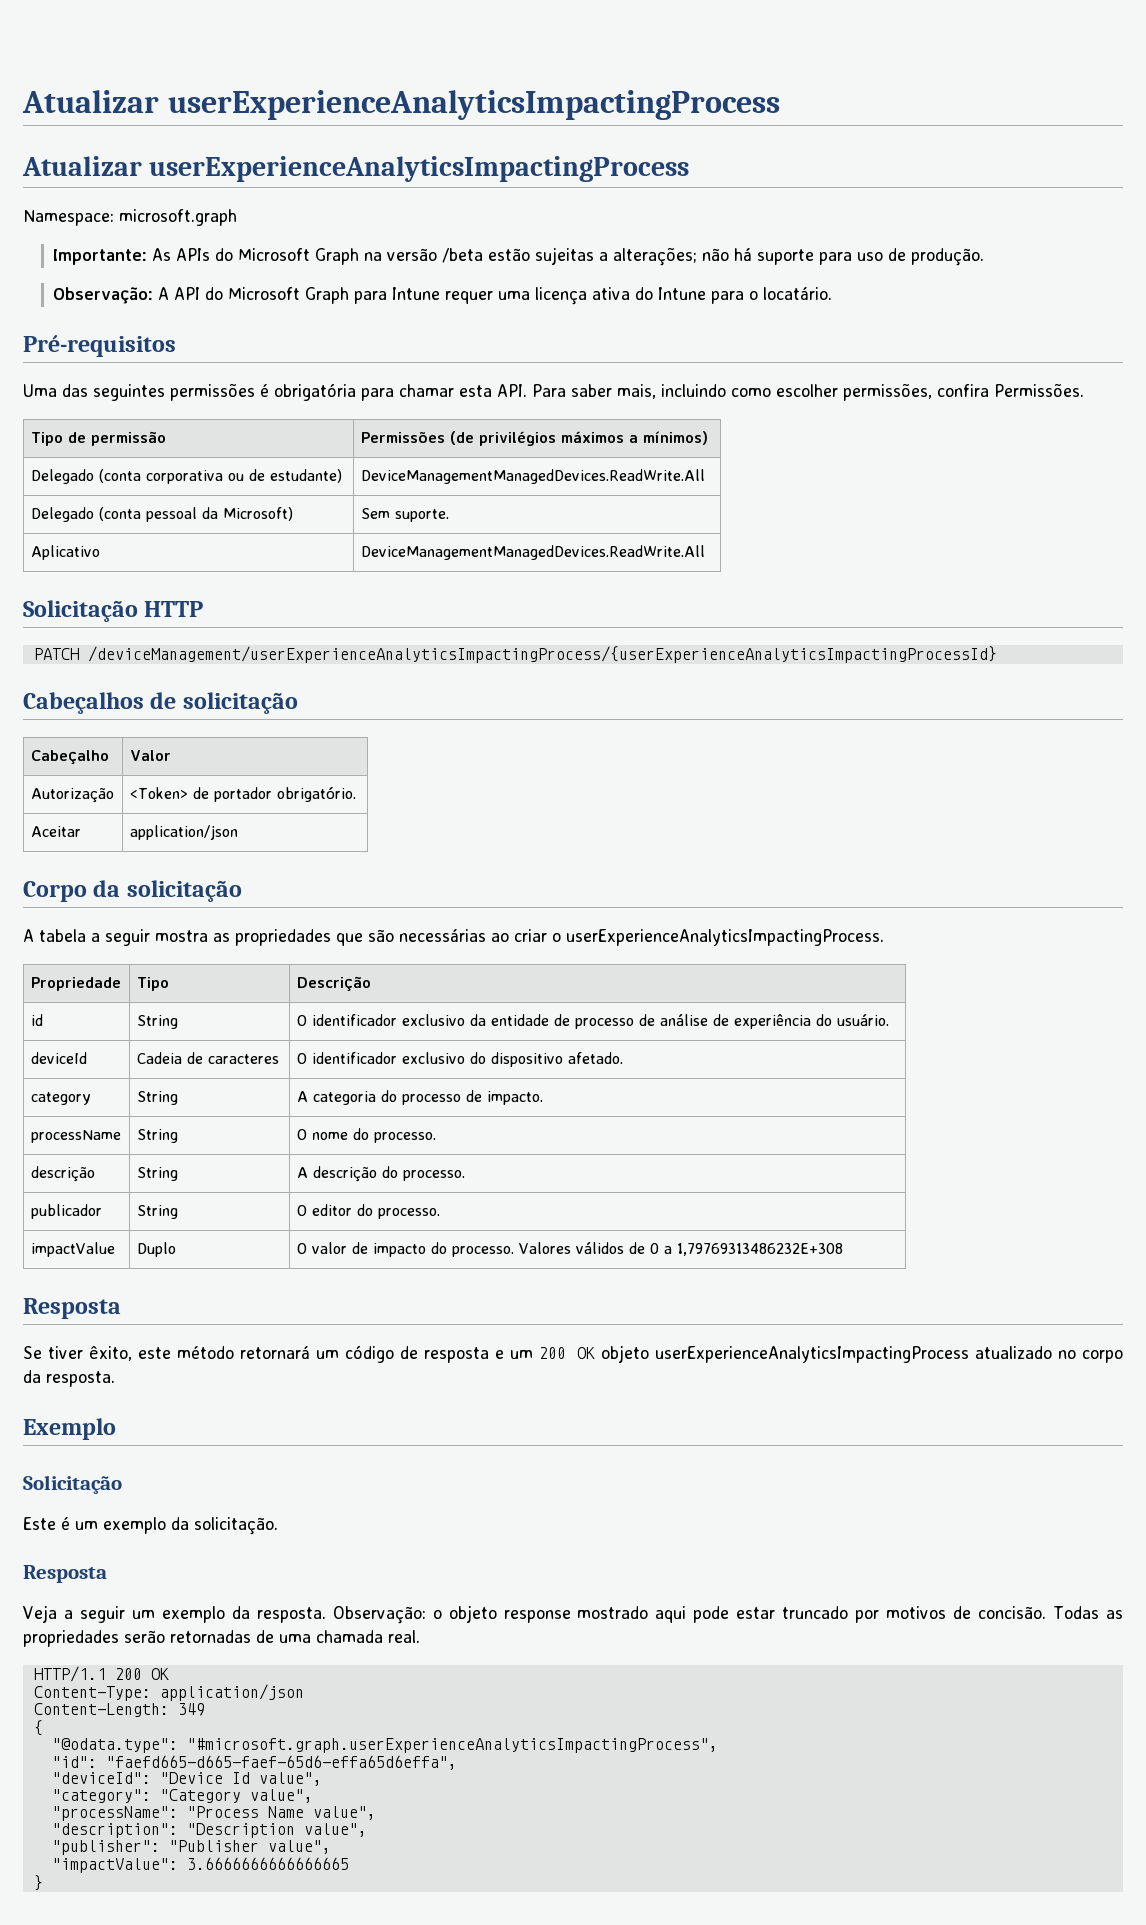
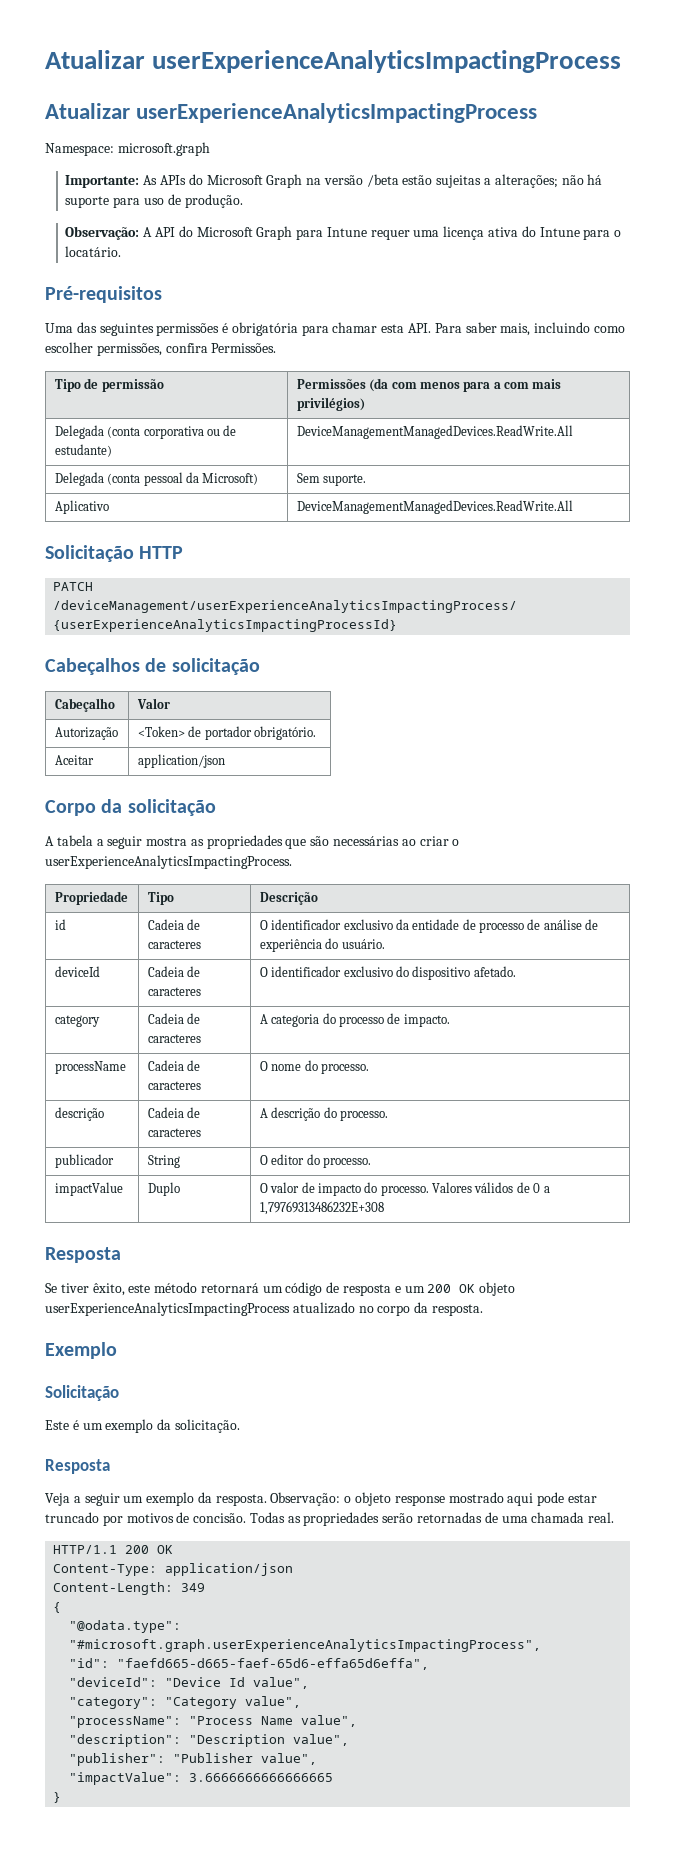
[449,431,708,446] [30,469,94,484] (de privilégios máximos a mínimos) // Delegado -> [369,378,562,392] [296,397,365,411] [54,425,104,439] (da com menos para a com mais privilégios) // Delegada
[30,507,94,522] Delegado -> [54,472,104,486] Delegada
[136,1015,178,1029] String -> [147,919,201,930] [147,940,201,949] Cadeia de caracteres
[136,1091,178,1105] String -> [147,1013,201,1024] [147,1034,201,1043] Cadeia de caracteres
[136,1129,178,1143] String -> [147,1060,201,1071] [147,1081,201,1090] Cadeia de caracteres
[136,1167,178,1181] String -> [147,1107,201,1118] [147,1128,201,1137] Cadeia de caracteres

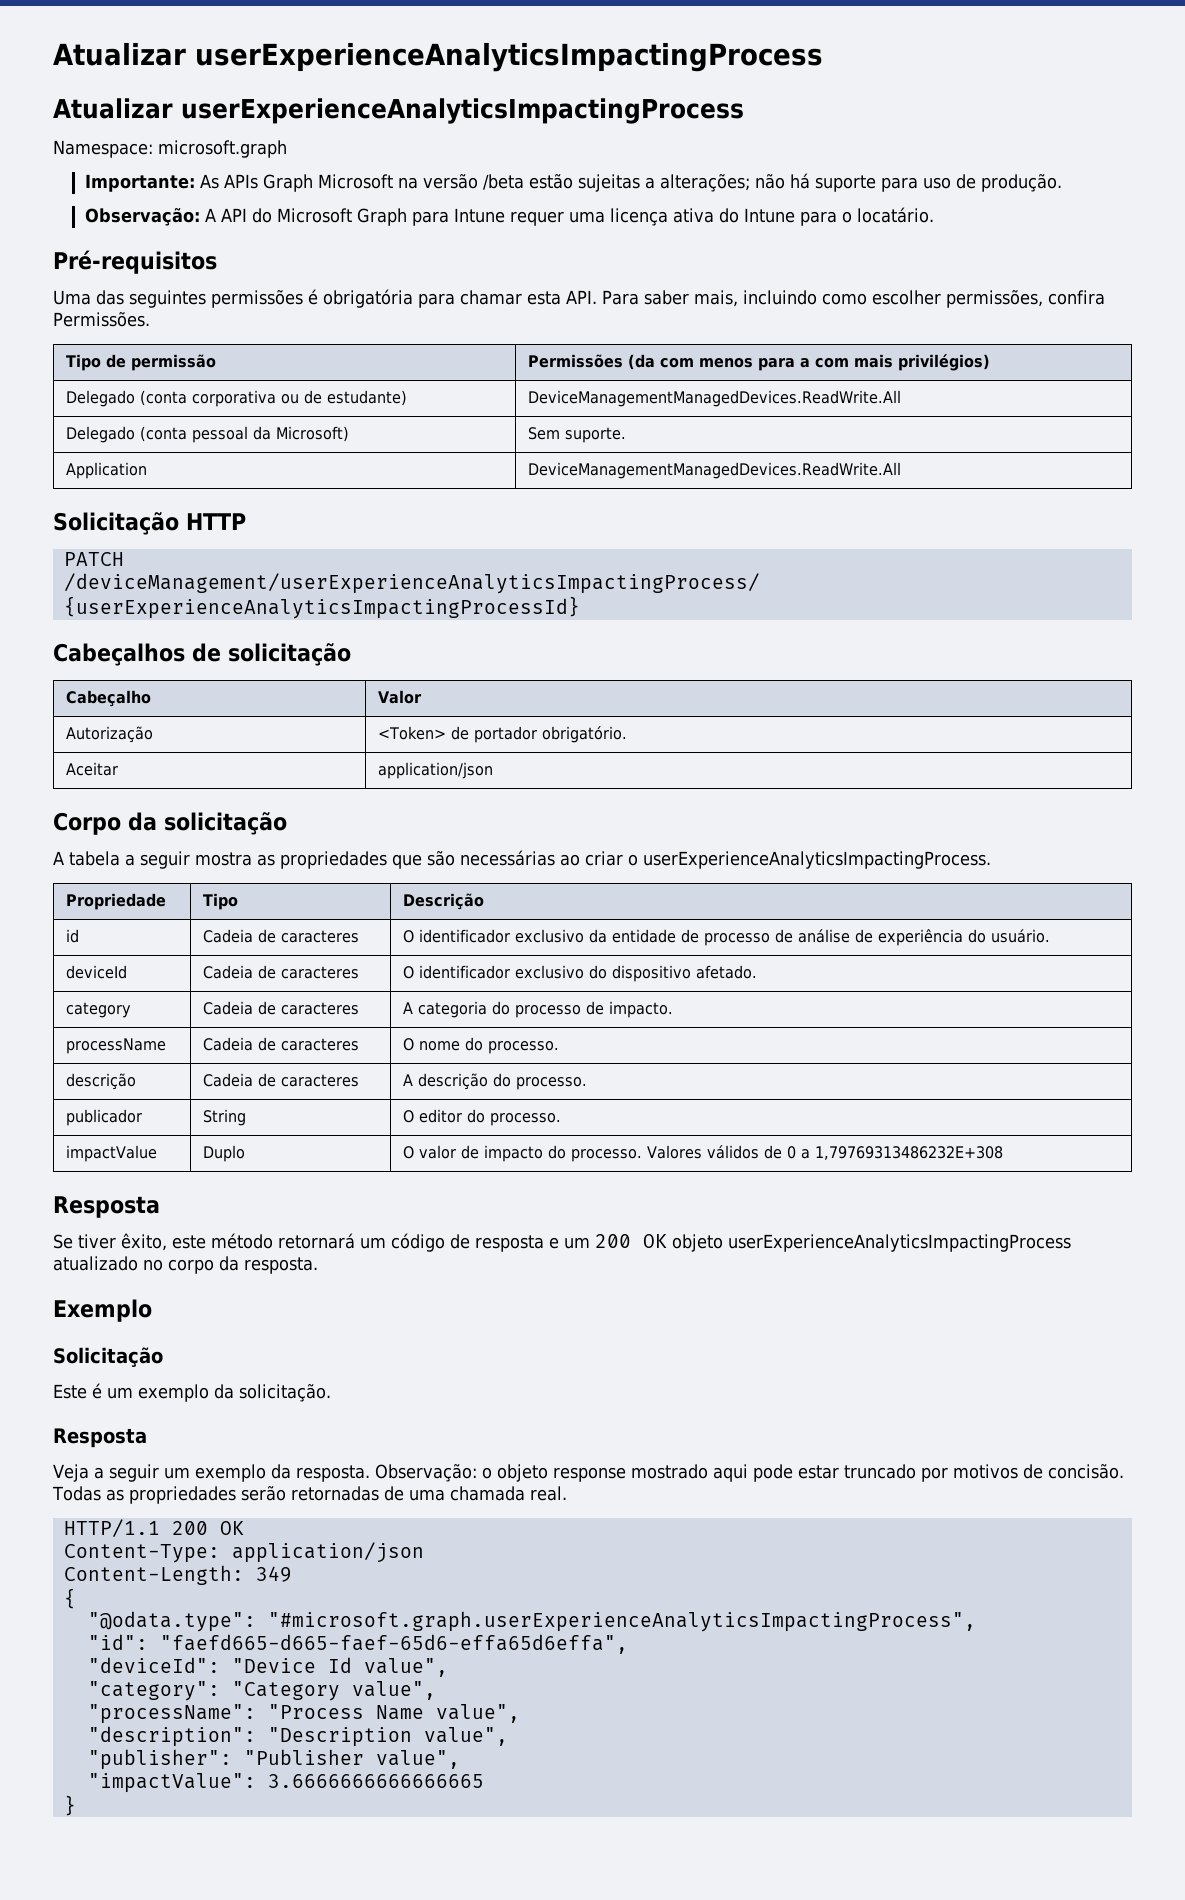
[188,174,303,188] do Microsoft Graph -> [262,174,393,192] Graph Microsoft
[54,425,104,439] Delegada -> [65,390,135,407] Delegado
[54,472,104,486] Delegada -> [65,426,135,443] Delegado
[54,500,109,514] Aplicativo -> [65,462,147,479] Application

